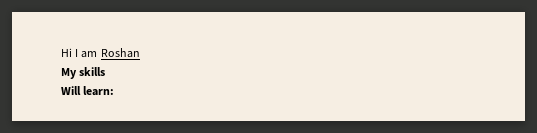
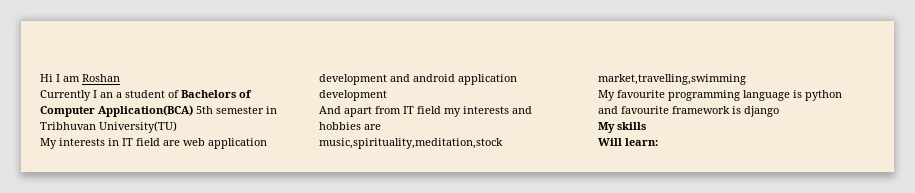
(140, 53) none -> [40,90,252,101] [40,105,277,117] [40,121,177,133] [40,138,267,149] [319,74,517,85] [319,90,387,101] [319,106,532,117] [319,122,381,130] [319,138,503,149] [598,74,746,85] [598,90,842,101] [598,106,779,117] // Currently I an a student of Bachelors of Computer Application(BCA) 5th semester in Tribhuvan University(TU) // My interests in IT field are web application development and android application development // And apart from IT field my interests and hobbies are music,spirituality,meditation,stock market,travelling,swimming // My favourite programming language is python and favourite framework is django

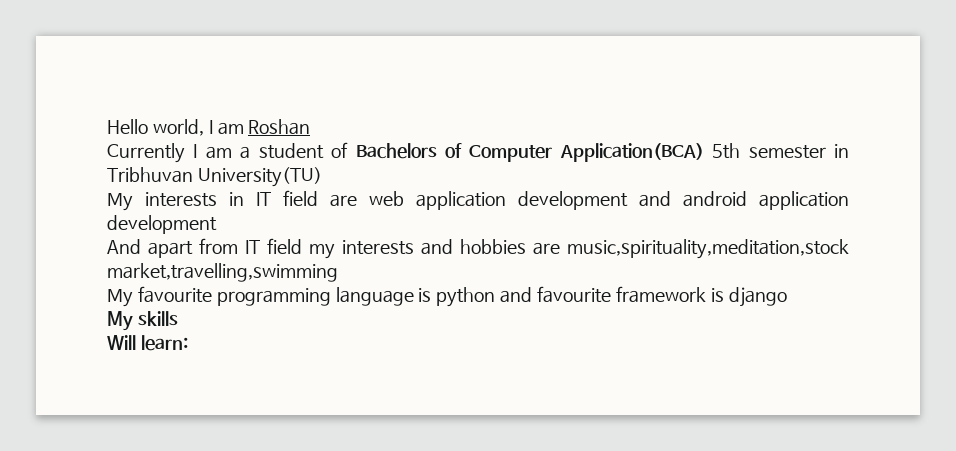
[40,74,53,82] Hi -> [107,119,204,136] Hello world,
[100,92,113,98] an -> [205,146,232,159] am

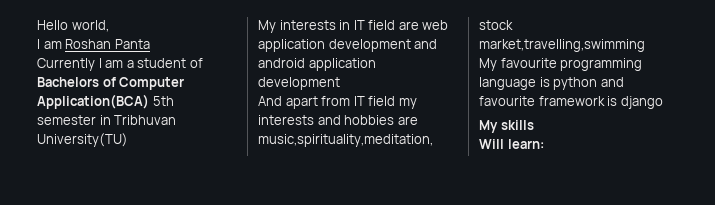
(204, 127) none -> (109, 26) //
(311, 127) none -> [114,39,150,49] Panta

